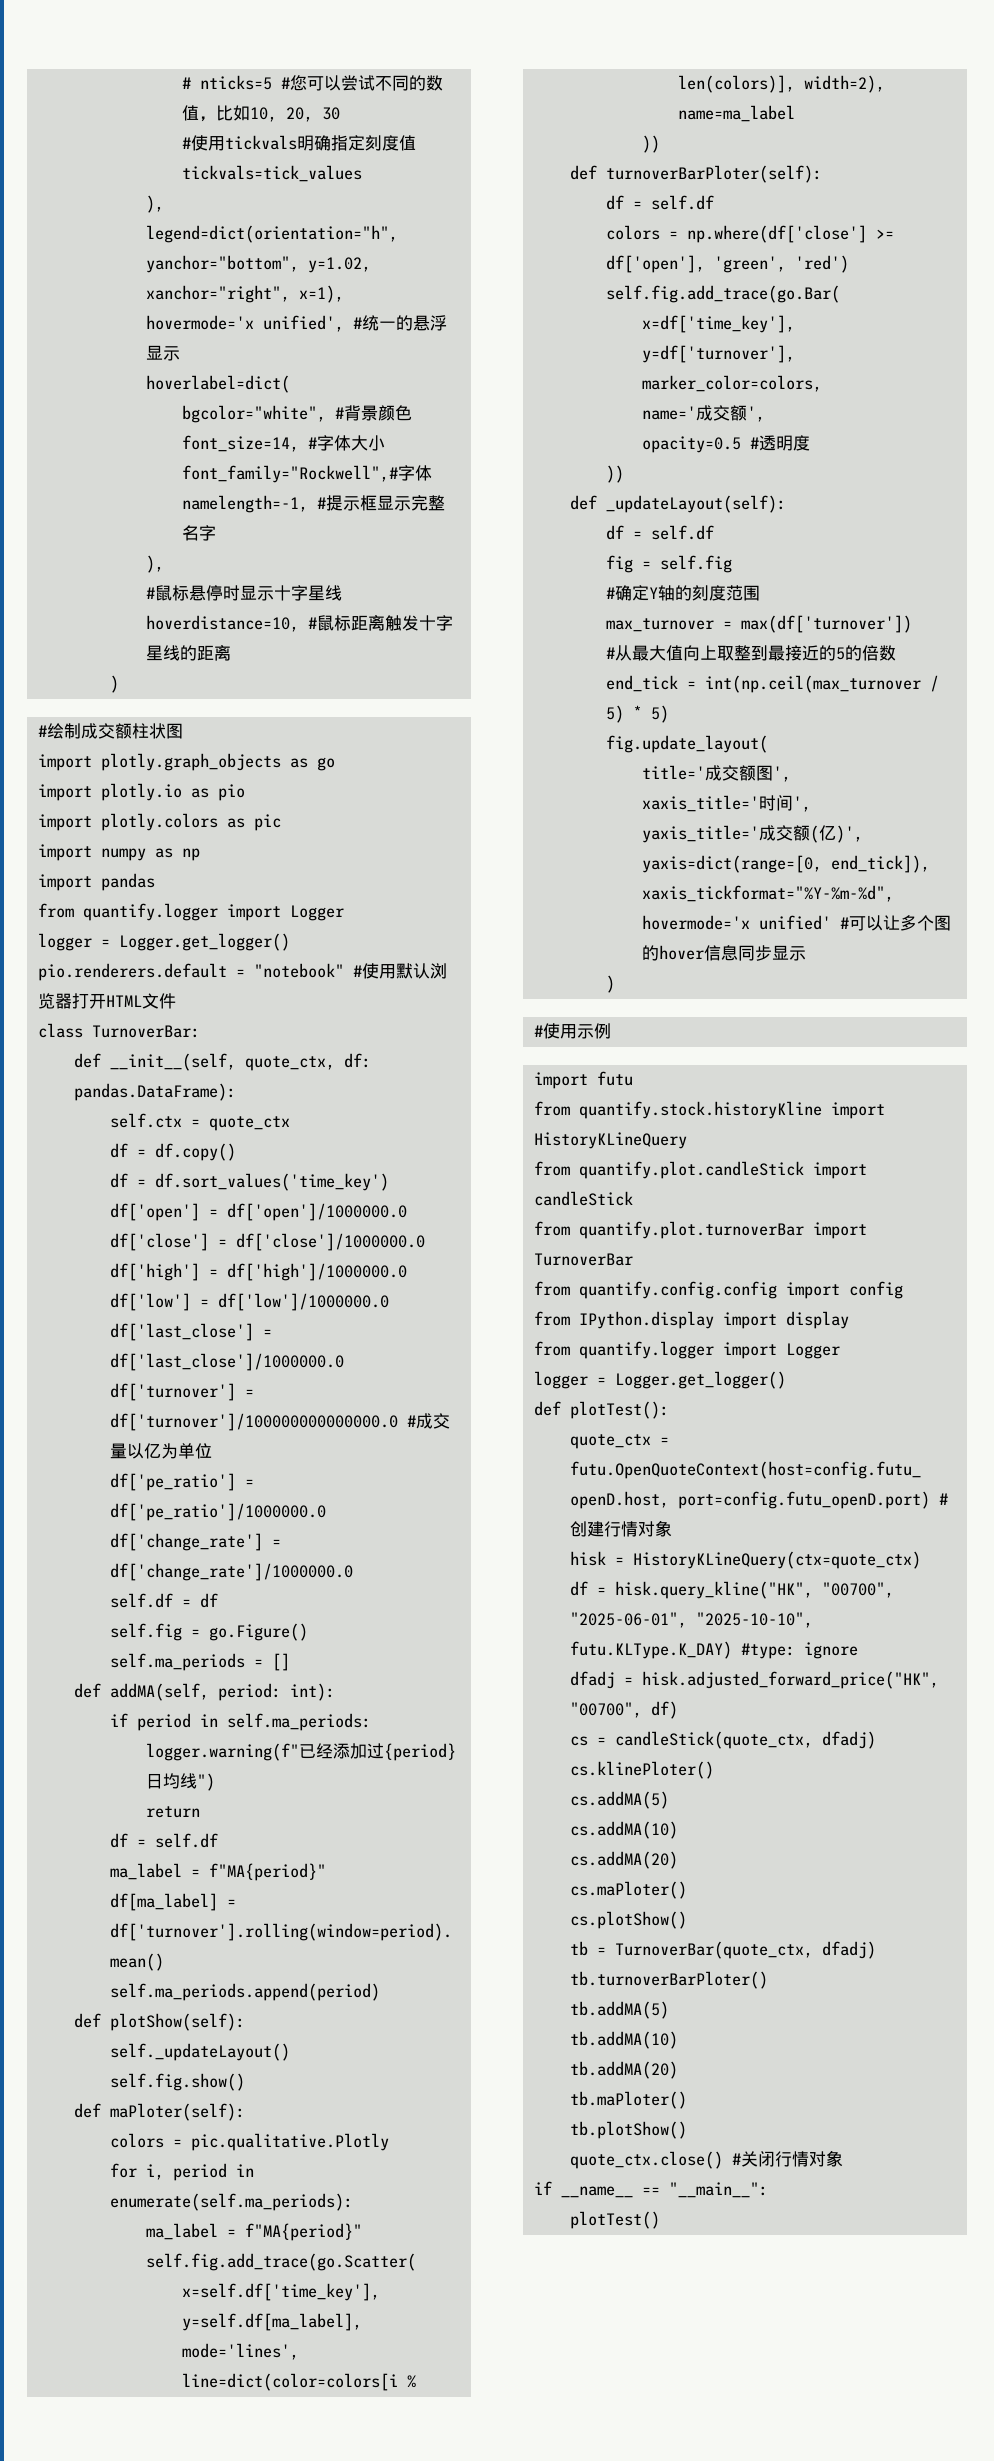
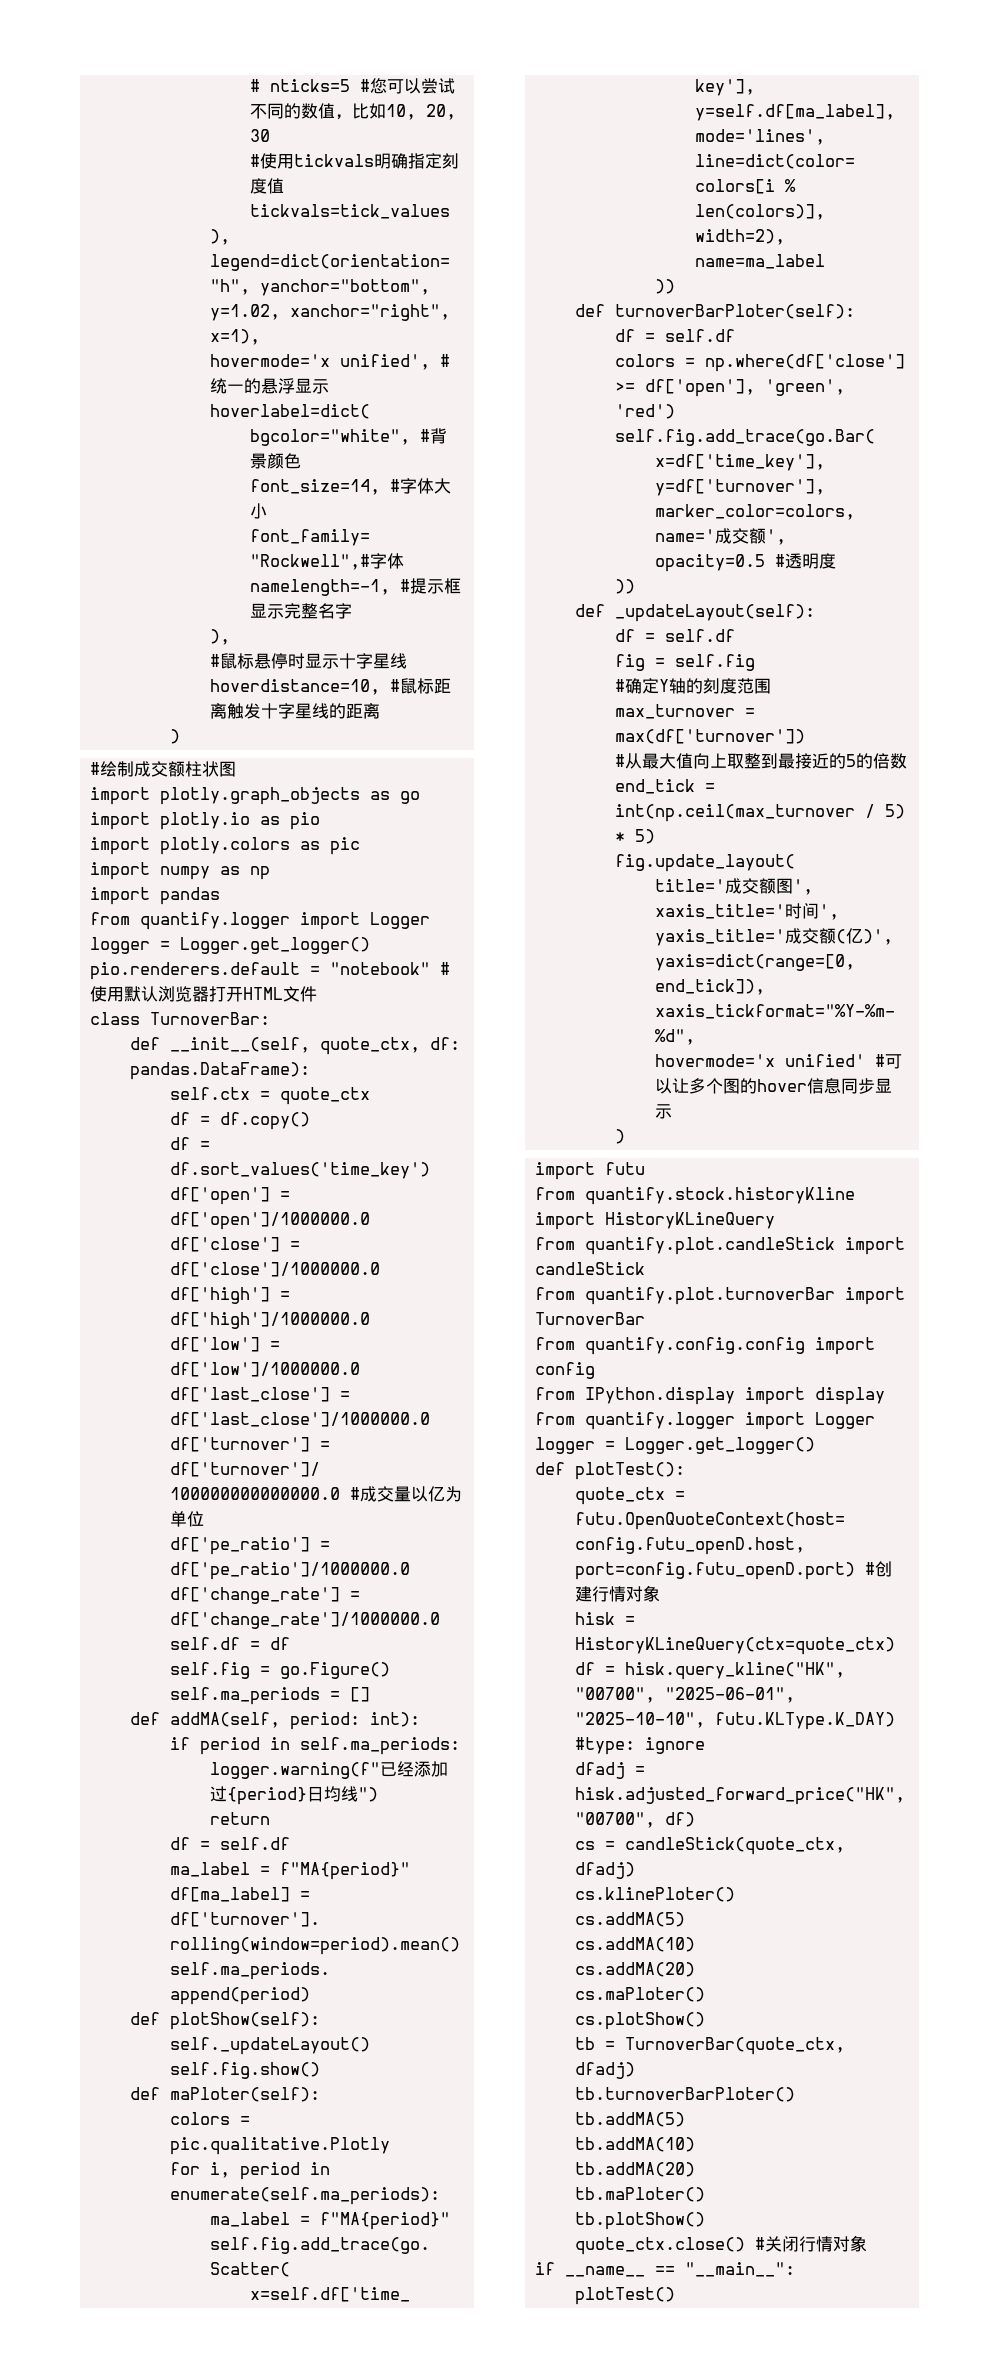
[533,1023,611,1039] // #使用示例 -> (626, 1136) none

